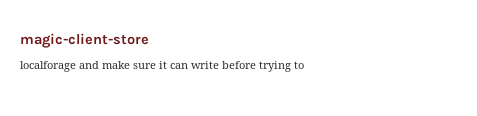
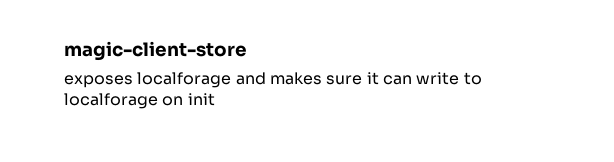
(149, 40) none -> [64,75,133,88] exposes
[102,61,130,69] make -> [269,72,322,85] makes
[222,61,304,72] before trying to -> [463,72,482,85] [64,93,215,109] to localforage on init

